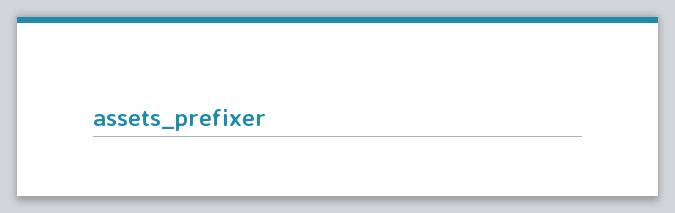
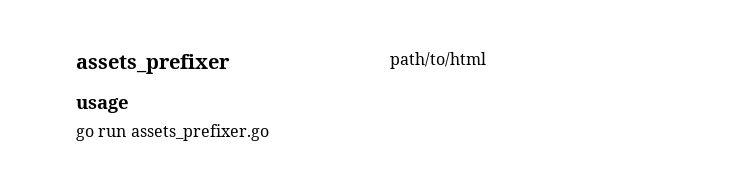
(266, 120) none -> [76,98,129,113] [76,124,269,141] [390,52,486,69] // usage // go run assets_prefixer.go path/to/html

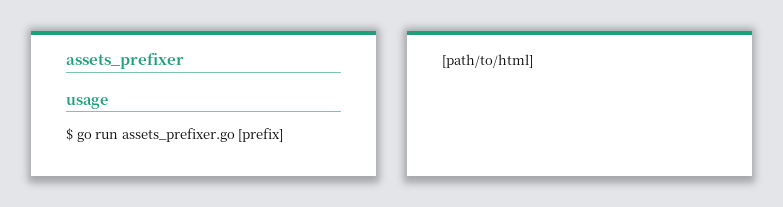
(129, 105) none -> [66,128,73,141] $
[390,52,486,69] path/to/html -> [238,128,284,142] [442,54,533,68] [prefix] [path/to/html]

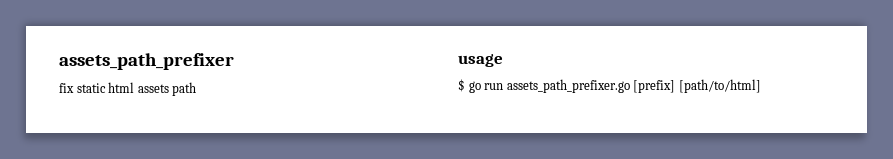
[66,53,184,69] assets_prefixer -> [59,53,234,70] [59,82,197,96] assets_path_prefixer // fix static html assets path
[121,128,235,142] assets_prefixer.go -> [506,79,630,93] assets_path_prefixer.go

